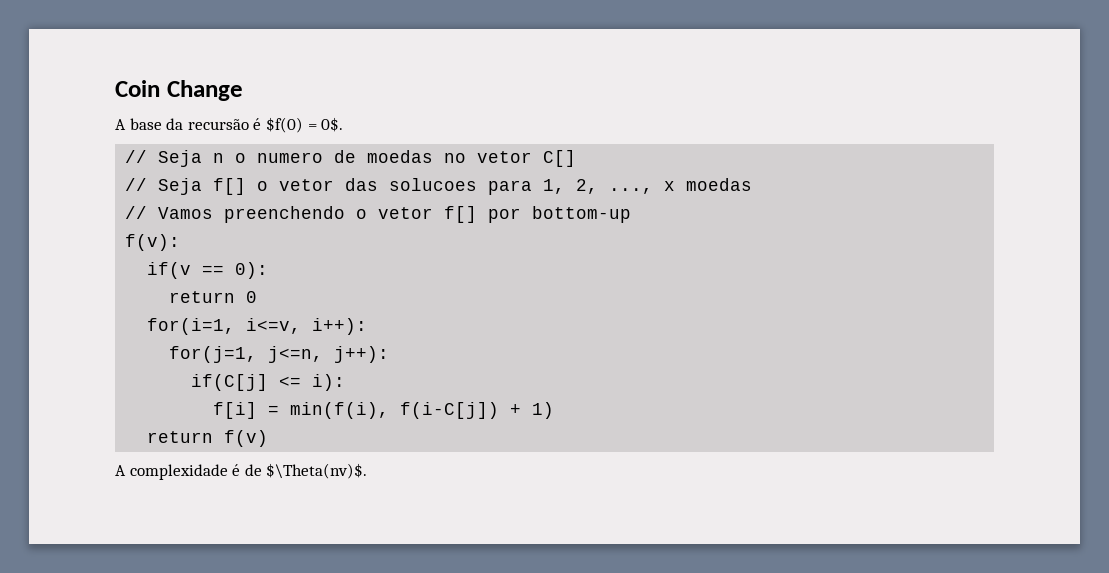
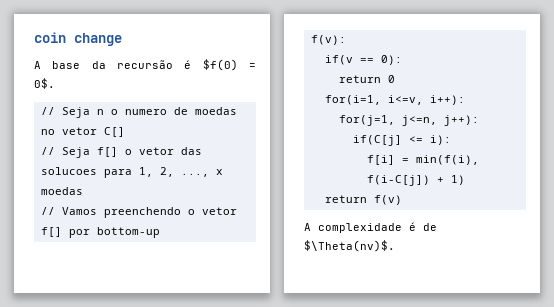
[115,80,243,101] Coin Change -> [34,32,122,46] coin change

